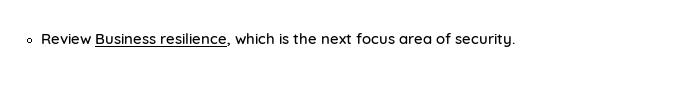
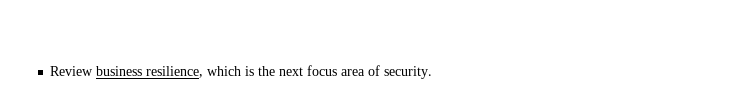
[94,33,156,44] Business -> [96,66,143,76] business

